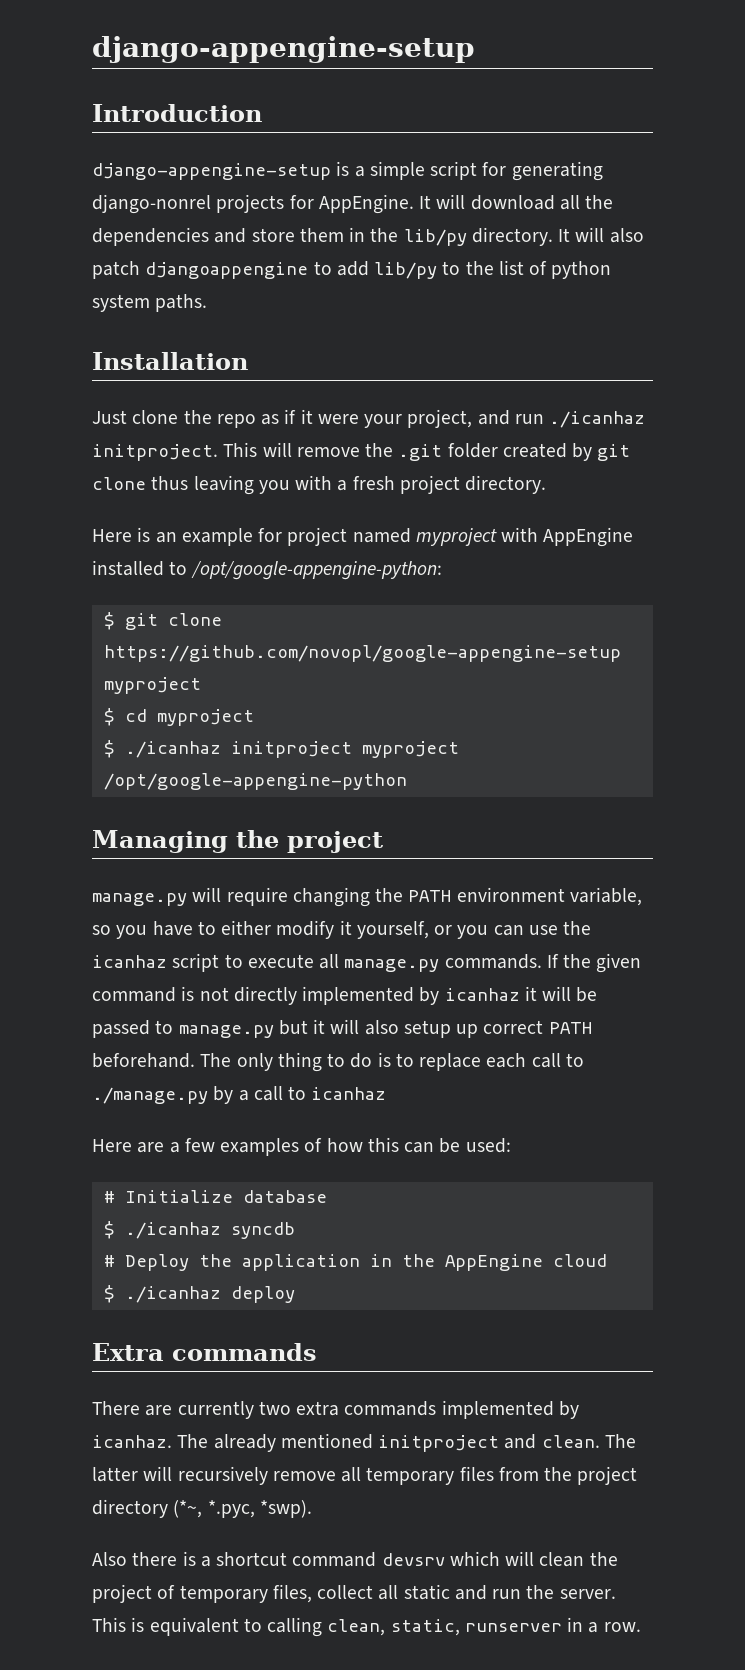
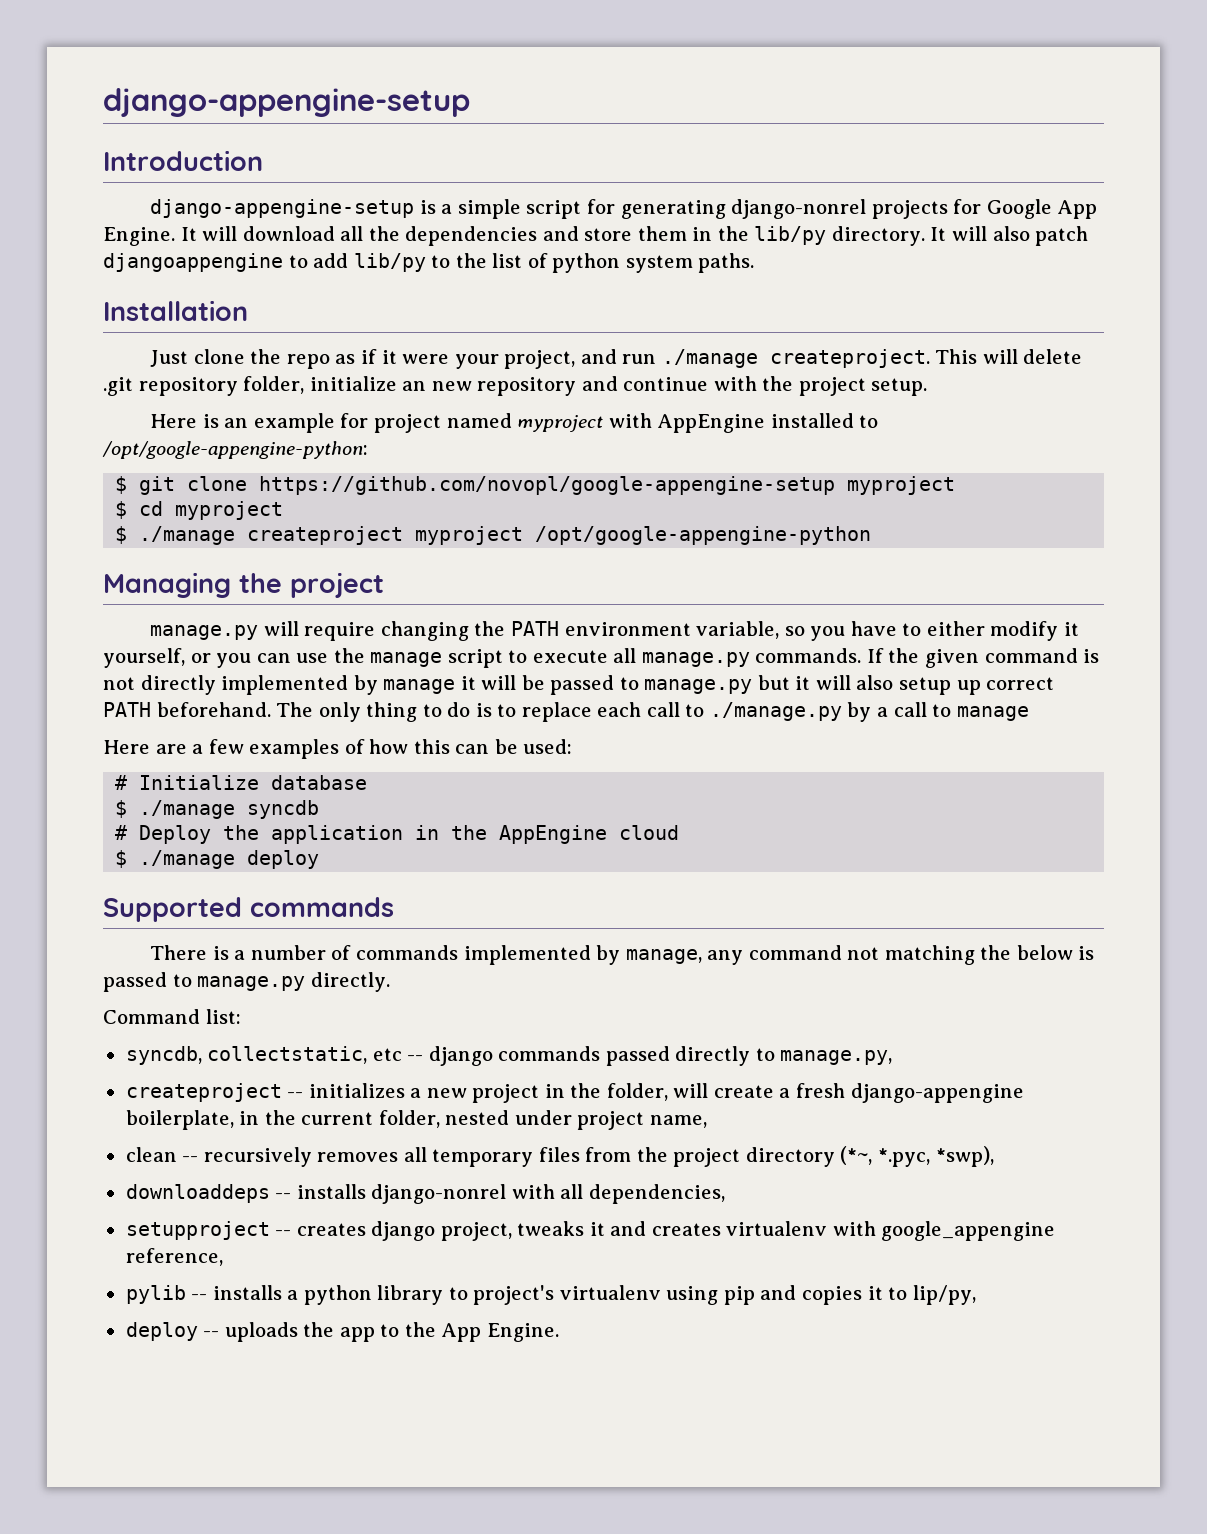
[318,194,414,214] AppEngine. -> [986,199,1098,219] [103,227,175,246] Google App Engine.
[549,411,646,428] [92,442,631,461] [92,475,547,495] ./icanhaz initproject. This will remove the .git folder created by git clone thus leaving you with a fresh project directory. -> [661,349,1083,368] [103,376,928,396] ./manage createproject. This will delete .git repository folder, initialize an new repository and continue with the project setup.
[124,741,352,758] ./icanhaz initproject -> [139,526,404,545] ./manage createproject
[92,955,167,968] icanhaz -> [370,652,443,667] manage
[444,988,520,1001] icanhaz -> [383,679,456,694] manage
[311,1087,387,1100] icanhaz -> [956,706,1029,721] manage
[124,1222,221,1239] ./icanhaz -> [139,800,236,819] ./manage
[124,1286,221,1303] ./icanhaz -> [139,850,236,869] ./manage
[92,1343,164,1361] Extra -> [103,897,242,922] Supported
[145,1400,579,1419] [92,1433,636,1452] [92,1466,336,1485] are currently two extra commands implemented by icanhaz. The already mentioned initproject and clean. The latter will recursively remove -> [212,945,1095,965] [103,972,390,992] [103,1009,241,1024] [125,1046,893,1066] [125,1083,1024,1103] [125,1110,707,1130] [125,1147,399,1167] is a number of commands implemented by manage, any command not matching the below is passed to manage.py directly. // Command list: // syncdb, collectstatic, etc -- django commands passed directly to manage.py, // createproject -- initializes a new project in the folder, will create a fresh django-appengine boilerplate, in the current folder, nested under project name, // clean -- recursively removes
[259,1500,312,1518] [92,1551,618,1567] [92,1584,616,1603] [92,1617,641,1637] *swp). // Also there is a shortcut command devsrv which will clean the project of temporary files, collect all static and run the server. This is equivalent to calling clean, static, runserver in a row. -> [935,1146,994,1167] [125,1184,725,1204] [125,1221,1056,1241] [125,1248,223,1266] [125,1285,976,1305] [125,1322,559,1342] *swp), // downloaddeps -- installs django-nonrel with all dependencies, // setupproject -- creates django project, tweaks it and creates virtualenv with google_appengine reference, // pylib -- installs a python library to project's virtualenv using pip and copies it to lip/py, // deploy -- uploads the app to the App Engine.

